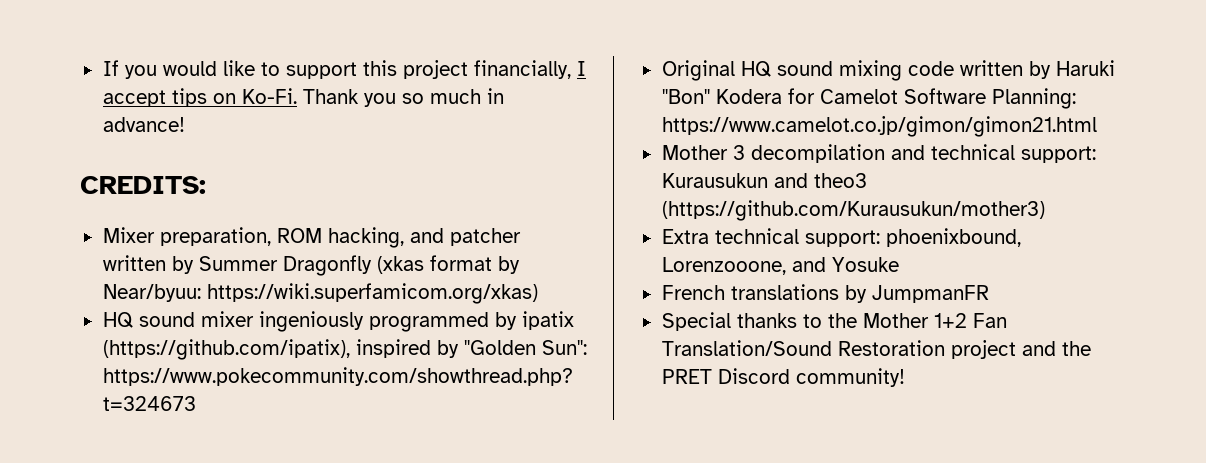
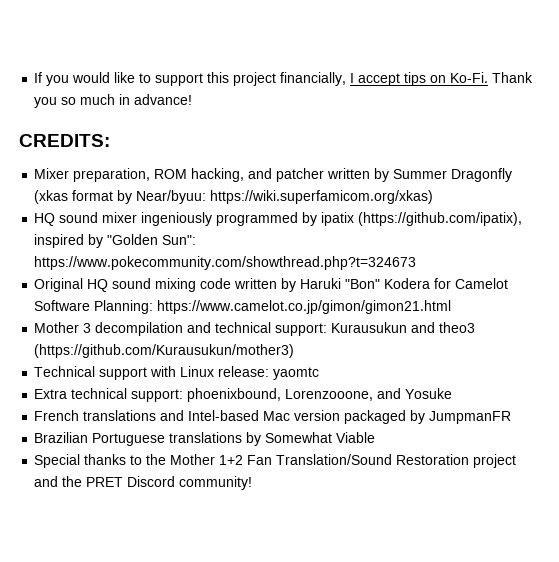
(1045, 210) none -> [34,366,320,380] // Technical support with Linux release: yaomtc
[844,285,989,303] by JumpmanFR -> [160,410,512,424] [34,432,376,446] and Intel-based Mac version packaged by JumpmanFR // Brazilian Portuguese translations by Somewhat Viable

